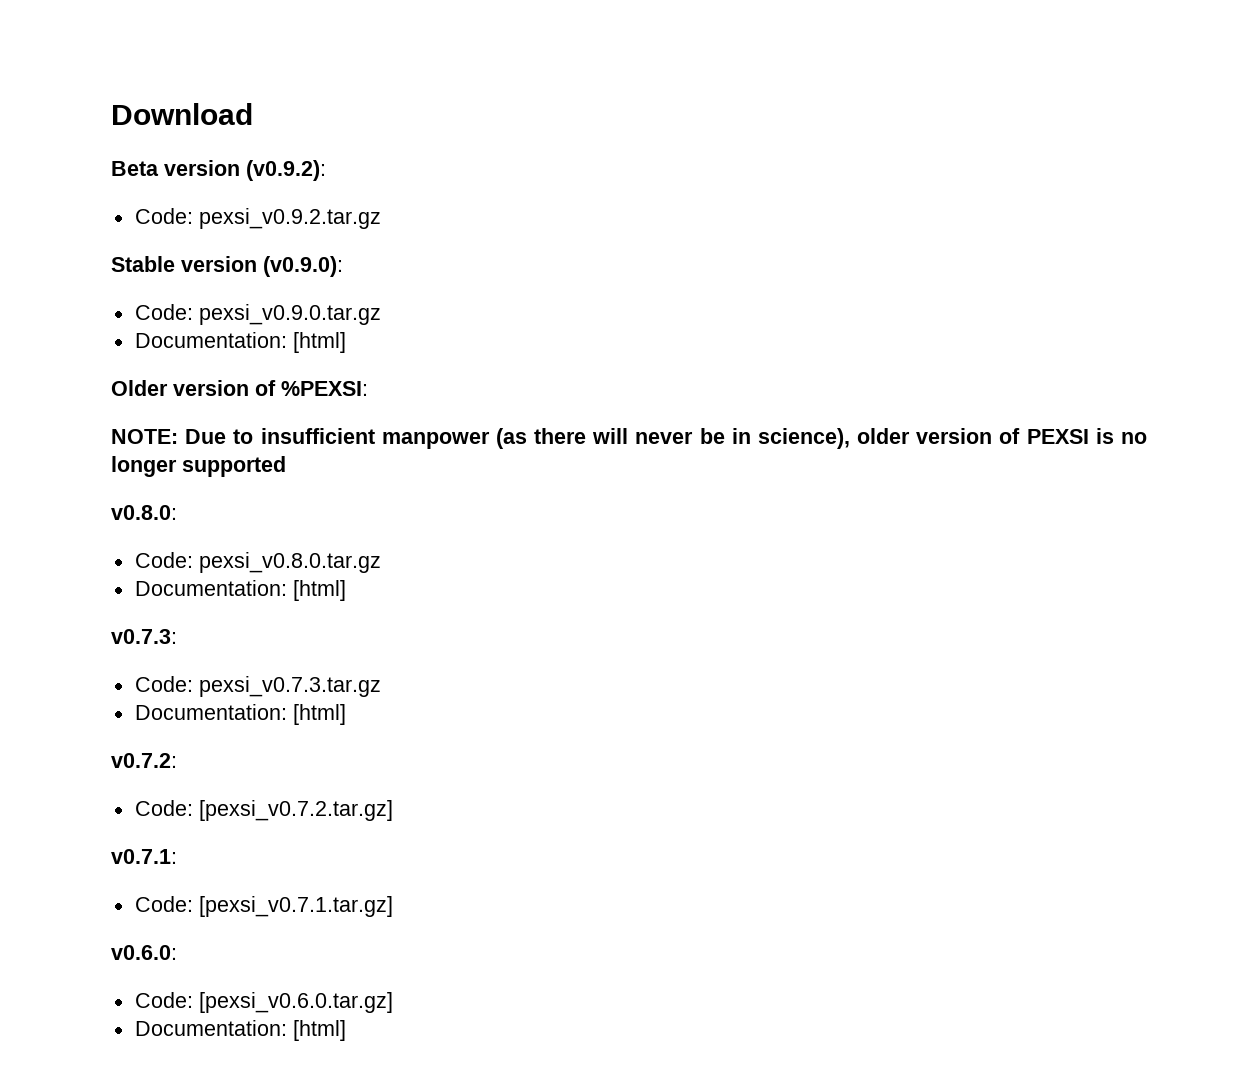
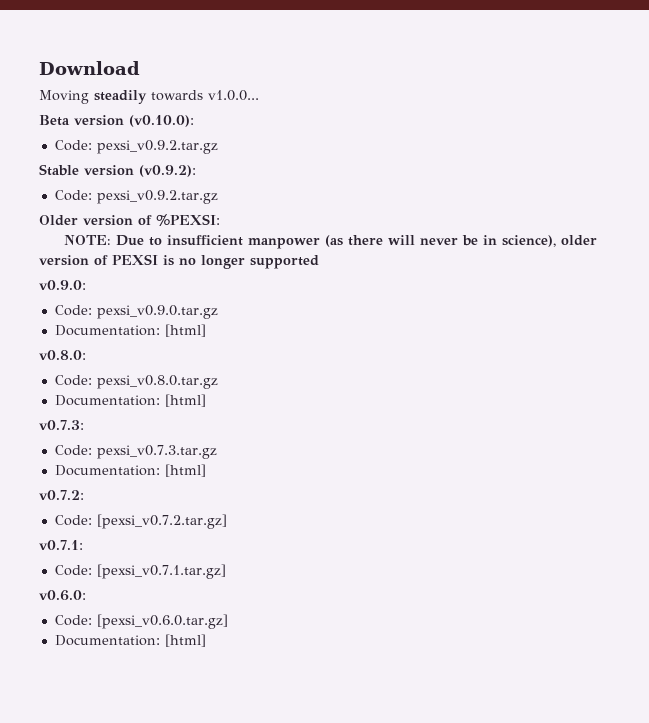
(253, 114) none -> [39,90,259,104] // Moving steadily towards v1.0.0...
[246,160,326,181] (v0.9.2): -> [129,115,194,127] (v0.10.0):
[263,256,343,277] [134,304,381,325] [134,332,346,353] (v0.9.0): // Code: pexsi_v0.9.0.tar.gz // Documentation: [html] -> [139,165,196,177] [54,190,218,204] (v0.9.2): // Code: pexsi_v0.9.2.tar.gz
(286, 466) none -> [39,280,86,290] [54,305,218,319] [54,324,206,337] // v0.9.0: // Code: pexsi_v0.9.0.tar.gz // Documentation: [html]

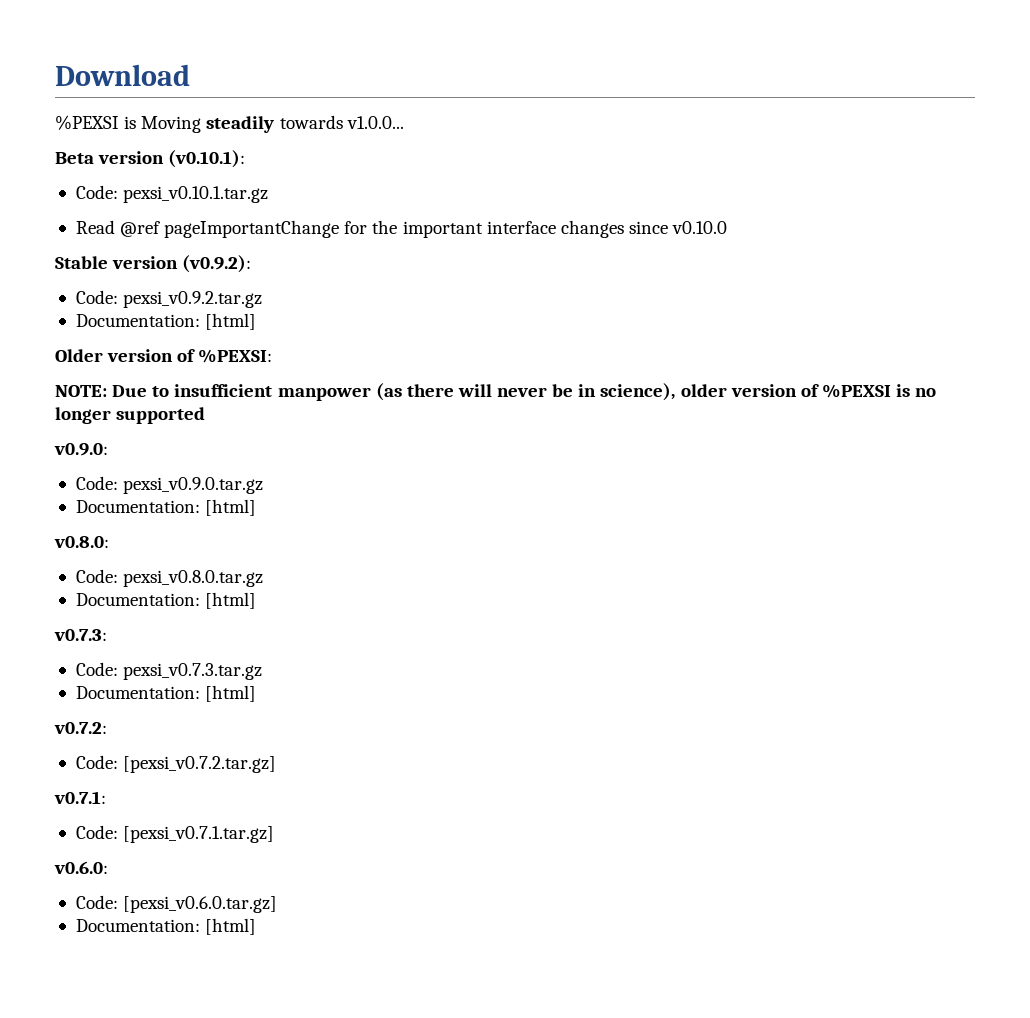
(140, 68) none -> [55,115,137,130] %PEXSI is
[129,115,194,127] [54,140,218,154] (v0.10.0): // Code: pexsi_v0.9.2.tar.gz -> [168,150,246,168] [75,185,269,203] [75,220,728,238] (v0.10.1): // Code: pexsi_v0.10.1.tar.gz // Read @ref pageImportantChange for the important interface changes since v0.10.0
(218, 197) none -> [75,313,257,330] // Documentation: [html]
[112,254,158,265] PEXSI -> [821,384,891,398] %PEXSI

